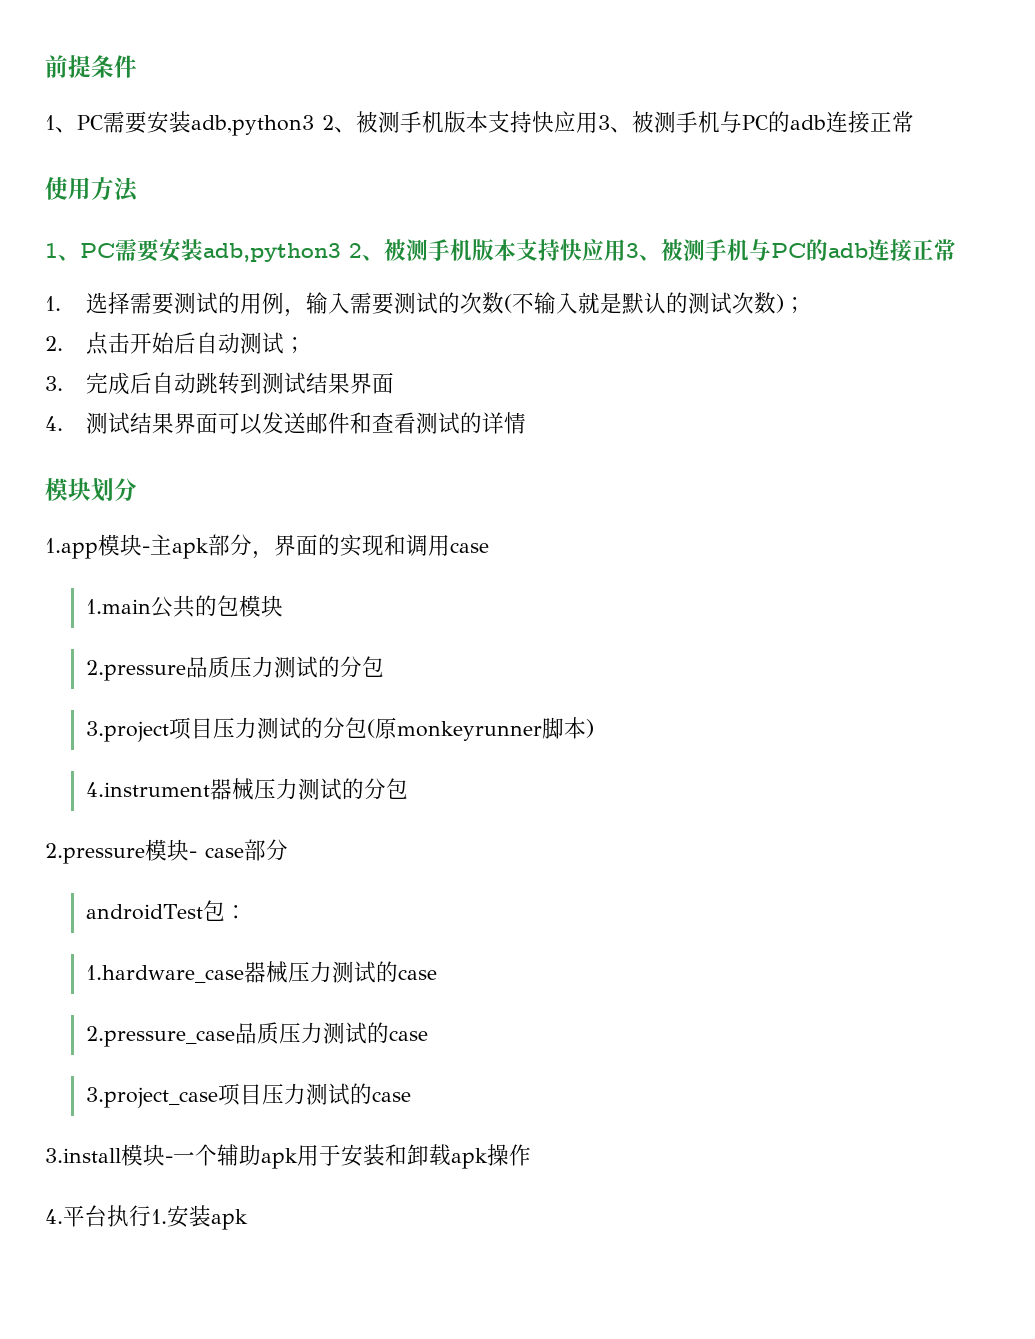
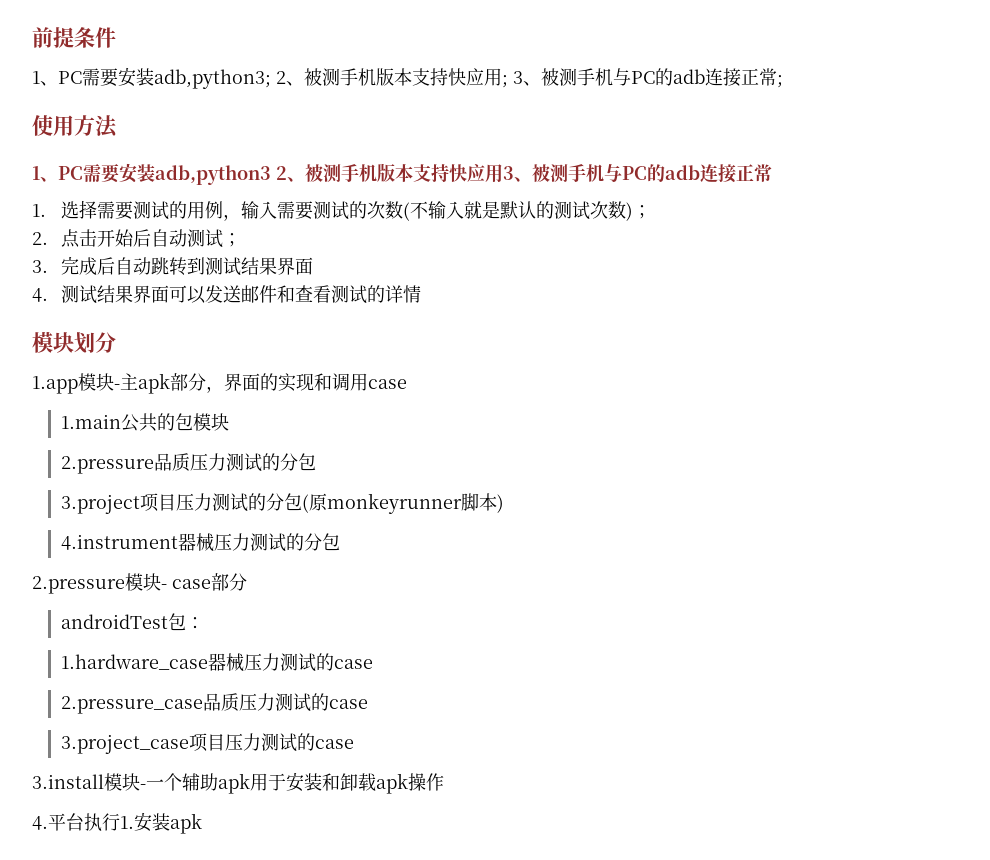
[191,111,914,136] adb,python3 2、被测手机版本支持快应用3、被测手机与PC的adb连接正常 -> [154,68,783,89] adb,python3; 2、被测手机版本支持快应用; 3、被测手机与PC的adb连接正常;

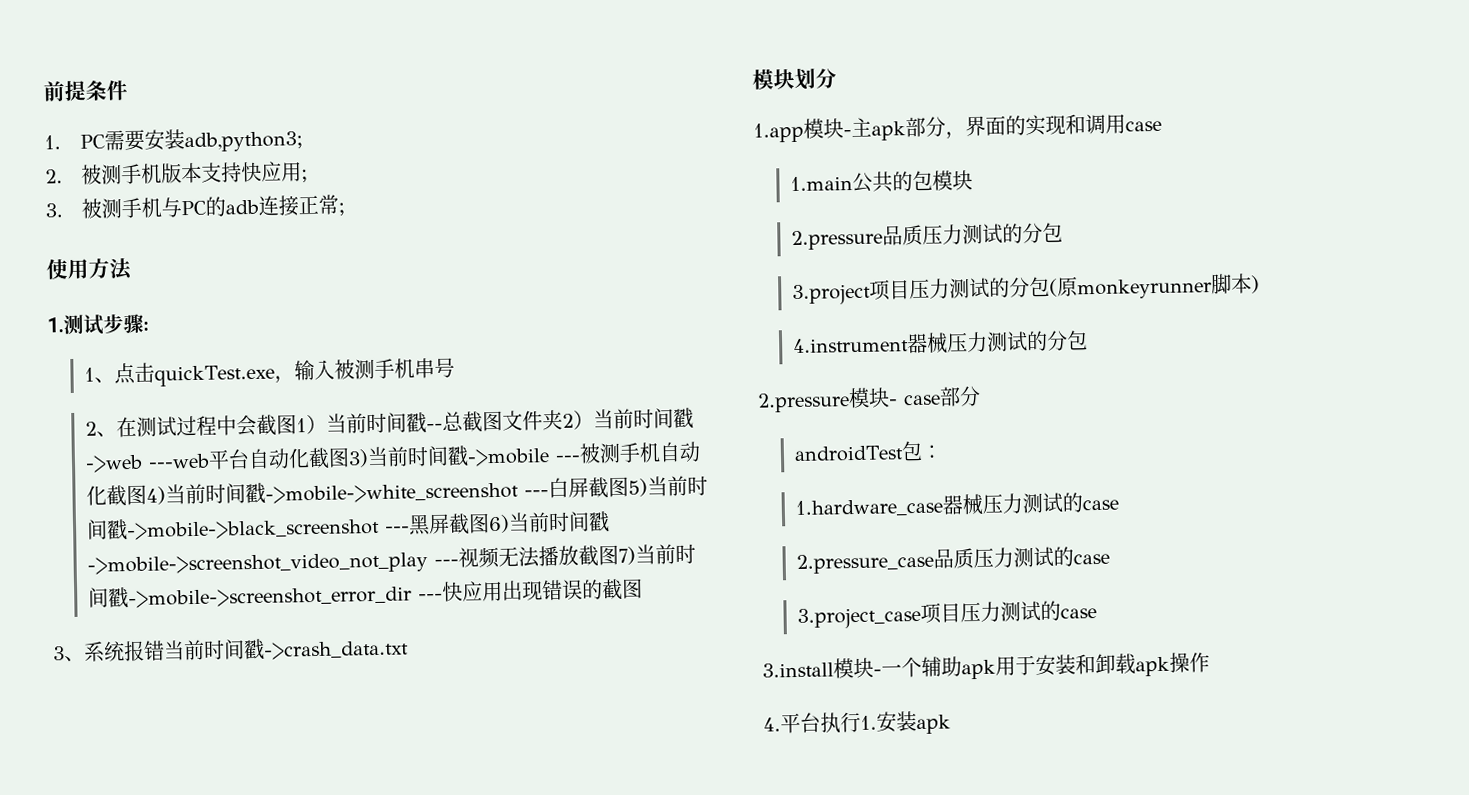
[32,71,58,86] 1、 -> [44,135,61,150] 1.
[276,71,304,86] 2、 -> [45,169,63,184] // 2.
[513,71,541,86] 3、 -> [45,203,63,218] // 3.
[32,163,772,185] [32,200,651,221] [32,229,241,248] [32,256,313,276] [32,285,421,304] 1、PC需要安装adb,python3 2、被测手机版本支持快应用3、被测手机与PC的adb连接正常 // 1.选择需要测试的用例，输入需要测试的次数(不输入就是默认的测试次数)； // 2.点击开始后自动测试； // 3.完成后自动跳转到测试结果界面 // 4.测试结果界面可以发送邮件和查看测试的详情 -> [47,313,149,335] [84,357,456,387] [85,407,695,438] [85,441,702,473] [86,475,709,507] [86,511,611,541] [87,543,697,577] [88,578,644,609] [53,638,409,662] 1.测试步骤: // 1、点击quickTest.exe，输入被测手机串号 // 2、在测试过程中会截图1）当前时间戳--总截图文件夹2）当前时间戳->web ---web平台自动化截图3)当前时间戳->mobile ---被测手机自动化截图4)当前时间戳->mobile->white_screenshot ---白屏截图5)当前时间戳->mobile->black_screenshot ---黑屏截图6)当前时间戳->mobile->screenshot_video_not_play ---视频无法播放截图7)当前时间戳->mobile->screenshot_error_dir ---快应用出现错误的截图 // 3、系统报错当前时间戳->crash_data.txt

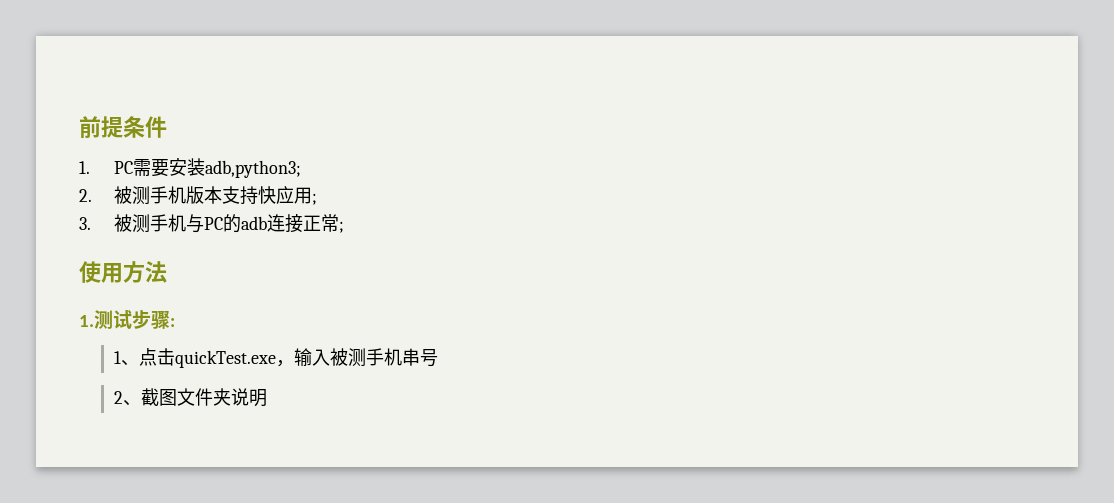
[116,407,695,438] [85,441,702,473] [86,475,709,507] [86,511,611,541] [87,543,697,577] [88,578,644,609] [53,638,409,662] [752,68,837,90] [753,113,1162,143] [790,170,974,194] [791,222,1064,251] [792,273,1261,306] [793,330,1089,354] [757,385,981,413] [794,440,944,463] [795,492,1120,517] [796,546,1111,574] [797,600,1098,629] [762,652,1210,680] [763,711,951,735] 在测试过程中会截图1）当前时间戳--总截图文件夹2）当前时间戳->web ---web平台自动化截图3)当前时间戳->mobile ---被测手机自动化截图4)当前时间戳->mobile->white_screenshot ---白屏截图5)当前时间戳->mobile->black_screenshot ---黑屏截图6)当前时间戳->mobile->screenshot_video_not_play ---视频无法播放截图7)当前时间戳->mobile->screenshot_error_dir ---快应用出现错误的截图 // 3、系统报错当前时间戳->crash_data.txt // 模块划分 // 1.app模块-主apk部分，界面的实现和调用case // 1.main公共的包模块 // 2.pressure品质压力测试的分包 // 3.project项目压力测试的分包(原monkeyrunner脚本) // 4.instrument器械压力测试的分包 // 2.pressure模块- case部分 // androidTest包： // 1.hardware_case器械压力测试的case // 2.pressure_case品质压力测试的case // 3.project_case项目压力测试的case // 3.install模块-一个辅助apk用于安装和卸载apk操作 // 4.平台执行1.安装apk -> [140,388,267,407] 截图文件夹说明

